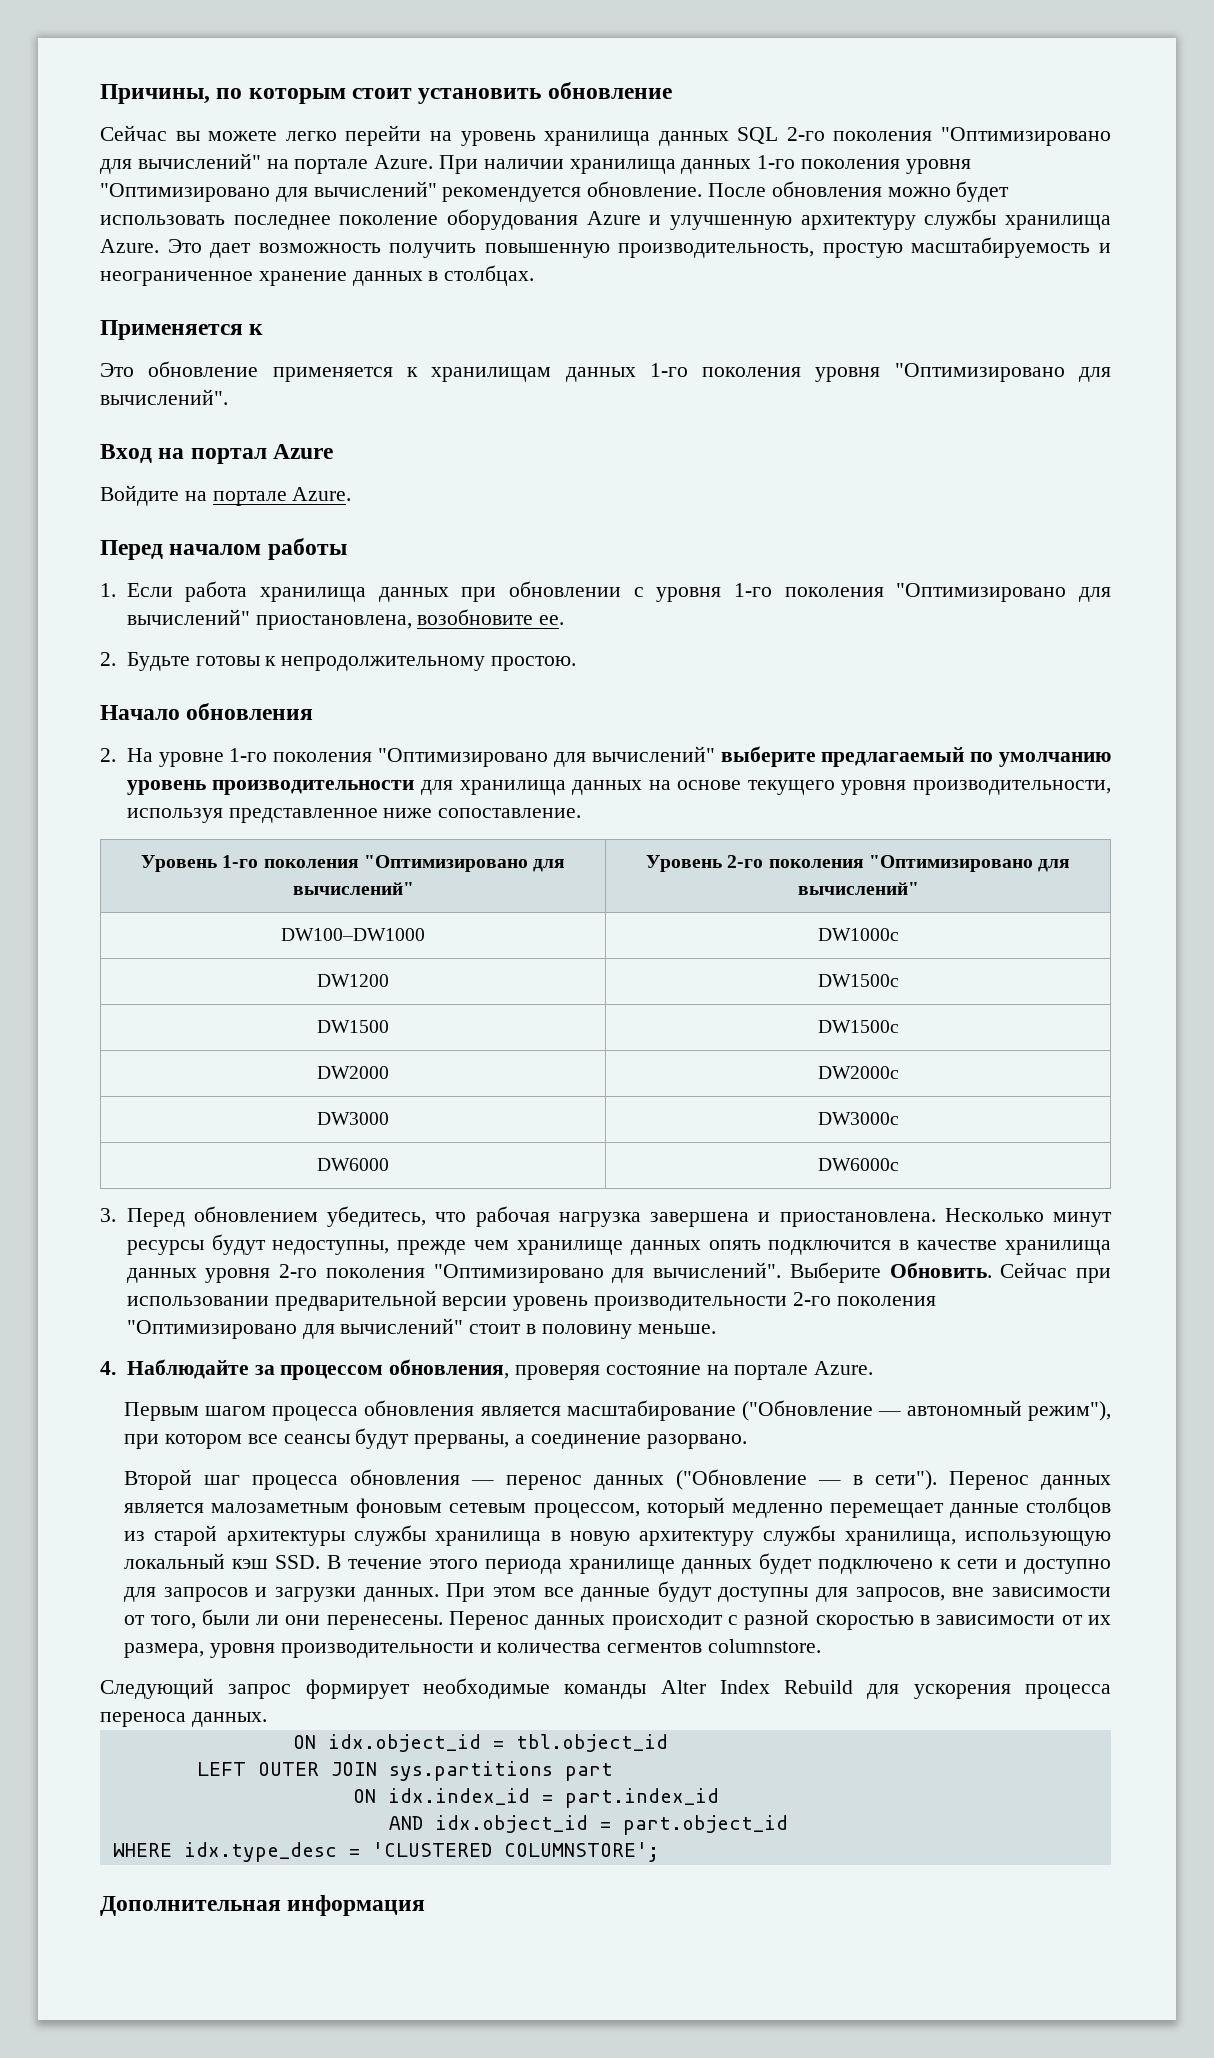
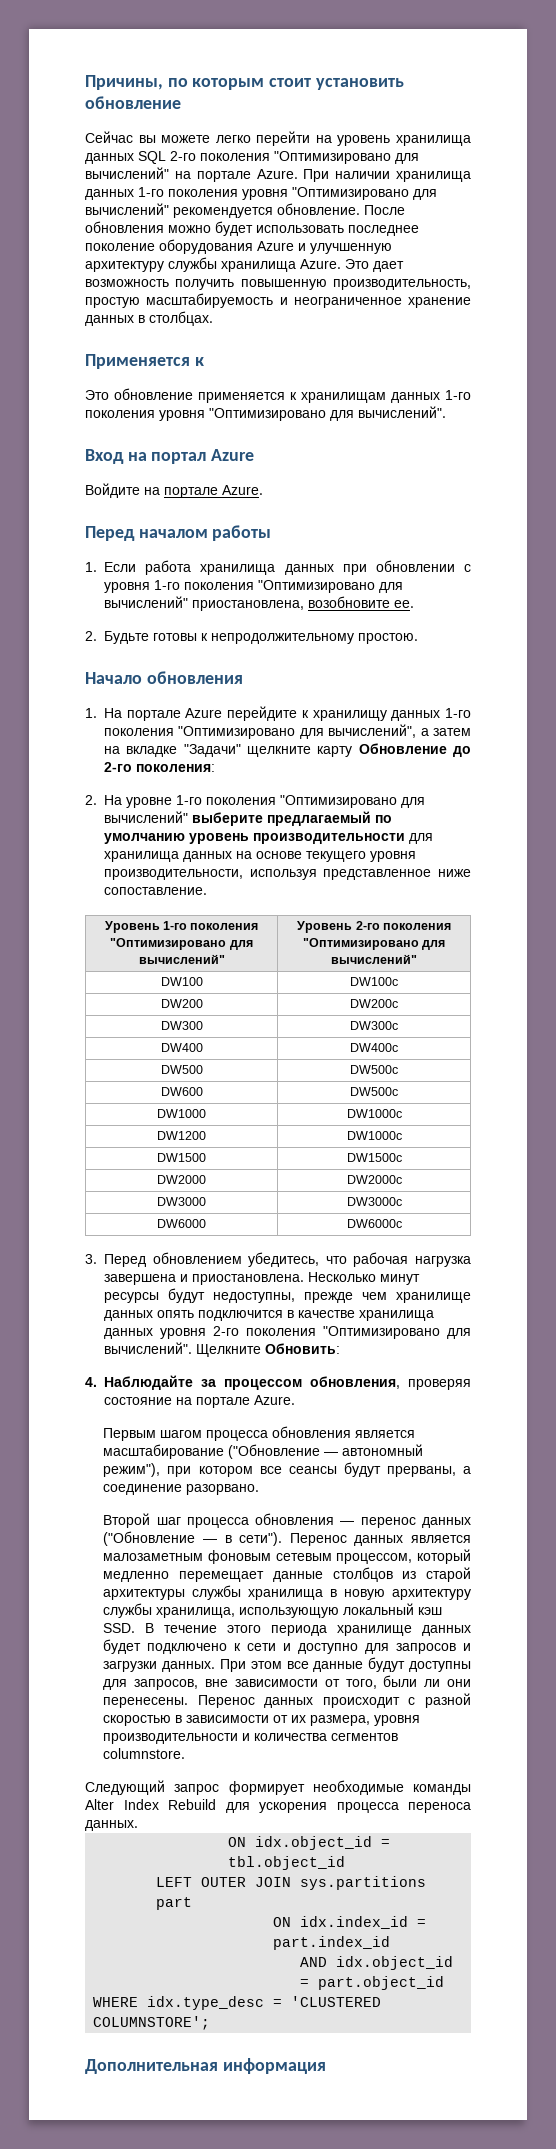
(314, 711) none -> [85,706,472,721] [104,724,471,739] [104,743,471,757] [104,762,215,772] // 1. На портале Azure перейдите к хранилищу данных 1-го поколения "Оптимизировано для вычислений", а затем на вкладке "Задачи" щелкните карту Обновление до 2-го поколения:
[281,928,425,941] DW100–DW1000 -> [160,977,203,986] [349,977,398,986] [160,999,203,1008] [349,999,398,1008] [160,1021,203,1030] [349,1021,398,1030] [160,1043,203,1052] [349,1043,398,1052] [160,1065,203,1074] [349,1065,398,1074] [160,1087,203,1096] [349,1087,398,1096] [157,1109,206,1118] DW100 | DW100c // DW200 | DW200c // DW300 | DW300c // DW400 | DW400c // DW500 | DW500c // DW600 | DW500c // DW1000
[817,974,899,987] DW1500c -> [346,1131,402,1140] DW1000c
[789,1262,1111,1283] [126,1290,936,1311] [126,1318,716,1339] Выберите Обновить. Сейчас при использовании предварительной версии уровень производительности 2-го поколения "Оптимизировано для вычислений" стоит в половину меньше. -> [196,1343,340,1357] Щелкните Обновить:

